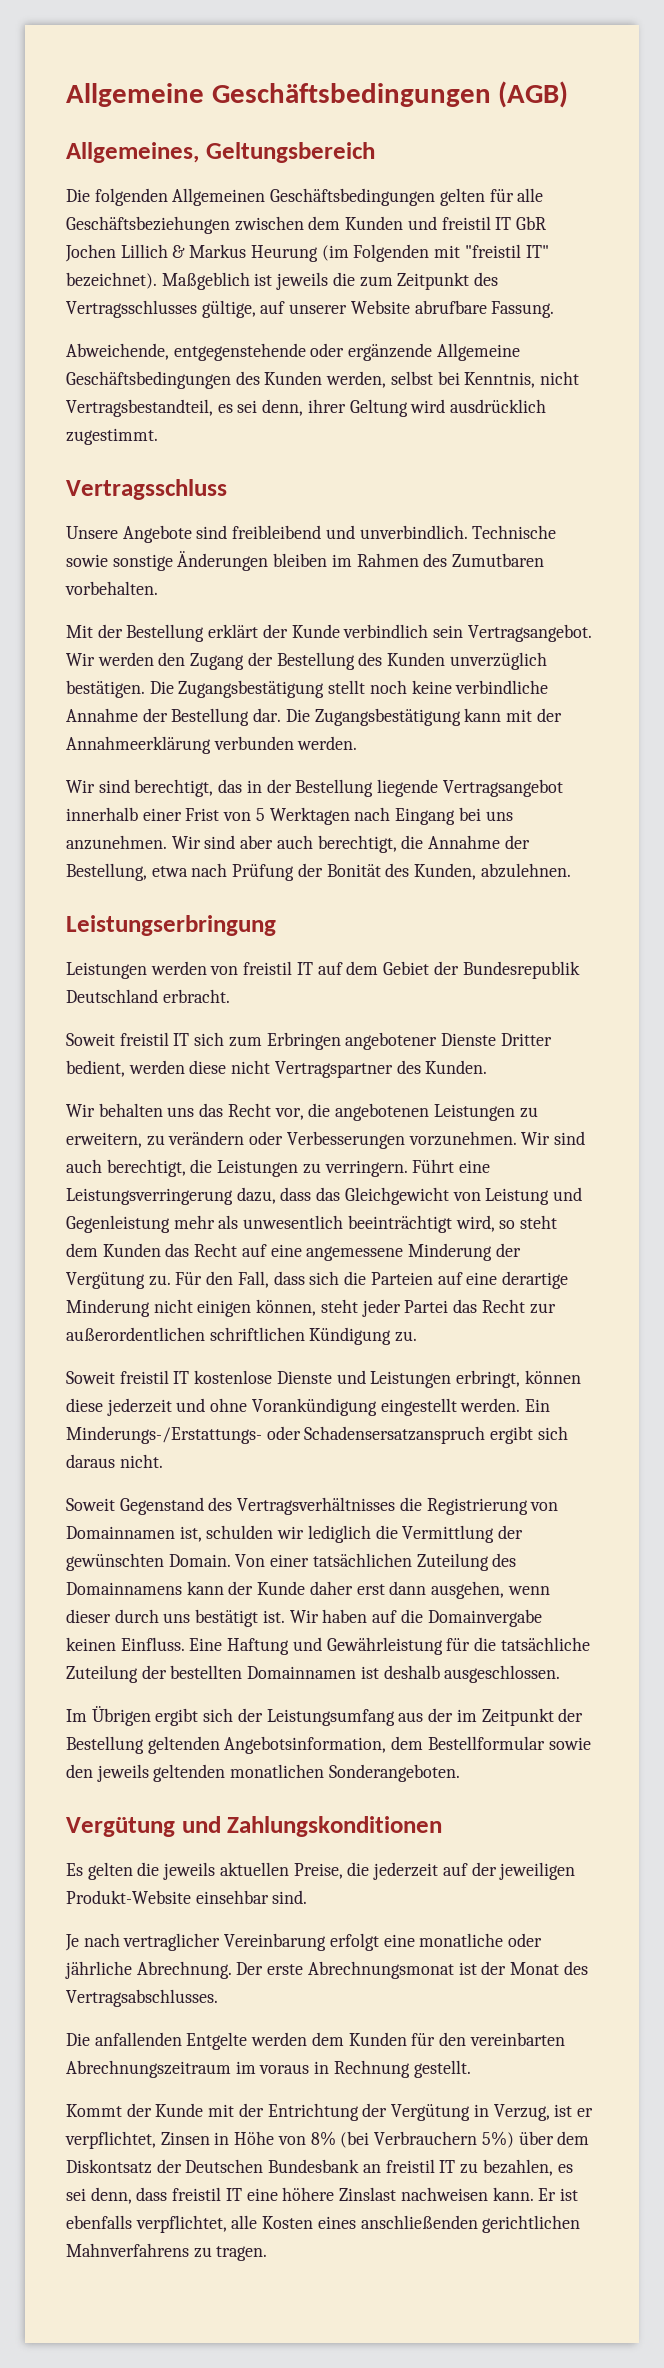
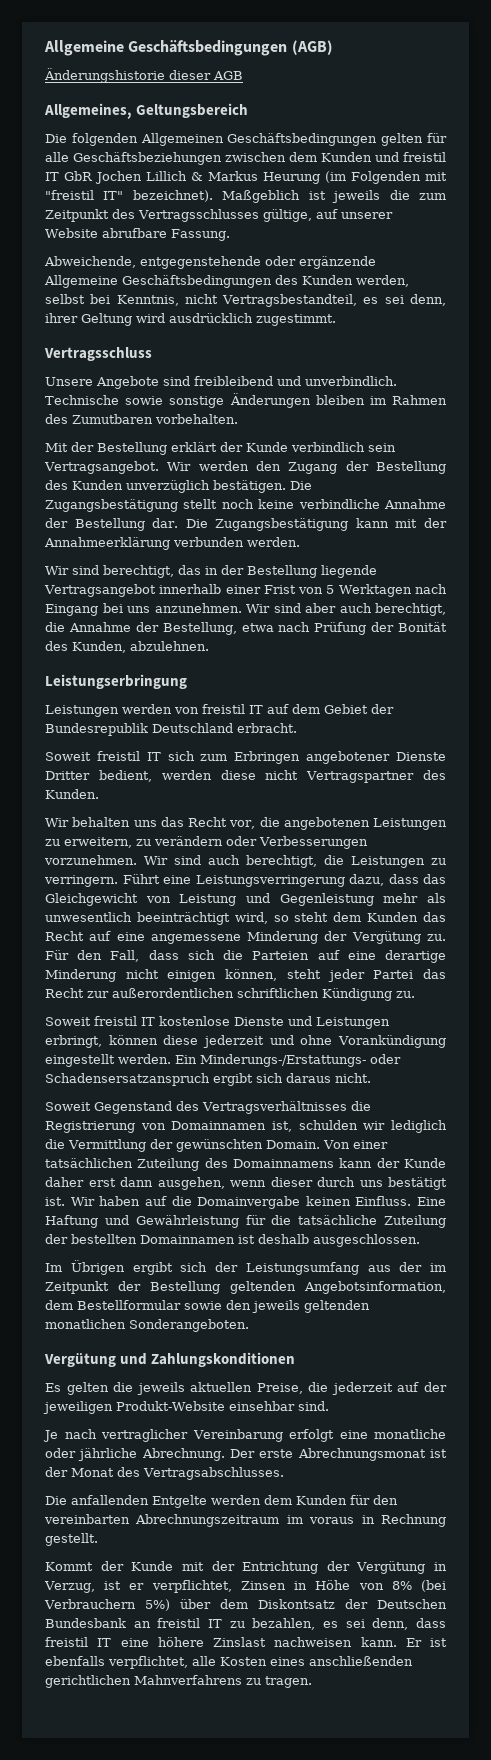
(569, 94) none -> [44,68,243,83] // Änderungshistorie dieser AGB

